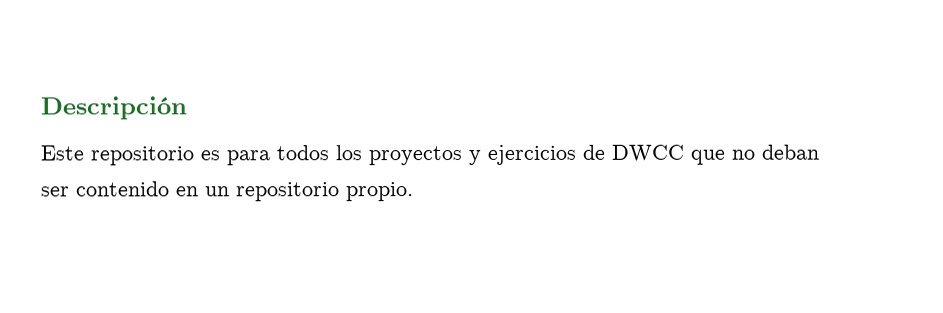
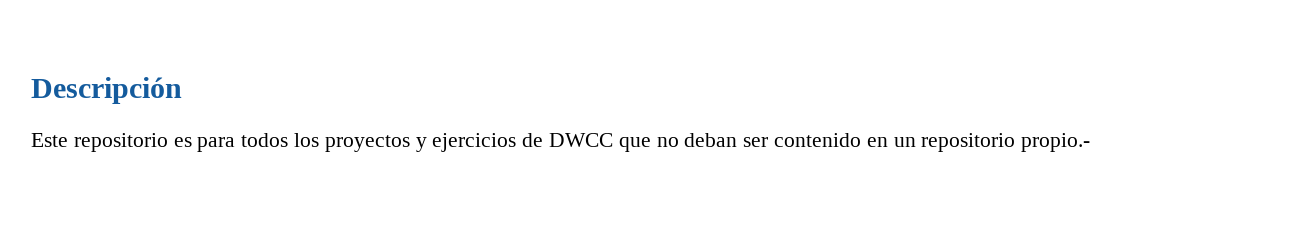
[346,182,414,202] propio. -> [1021,133,1091,152] propio.-

